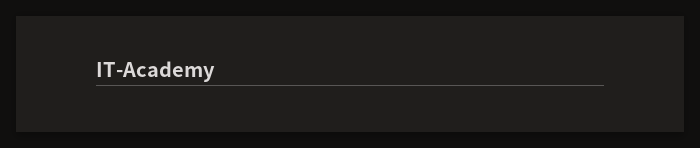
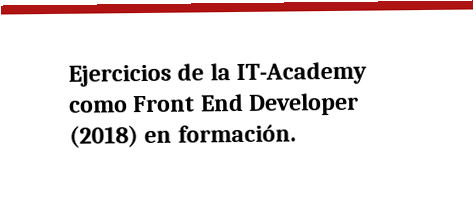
[96,61,215,82] IT-Academy -> [68,61,368,87] [68,92,360,116] [69,124,297,148] Ejercicios de la IT-Academy como Front End Developer (2018) en formación.

